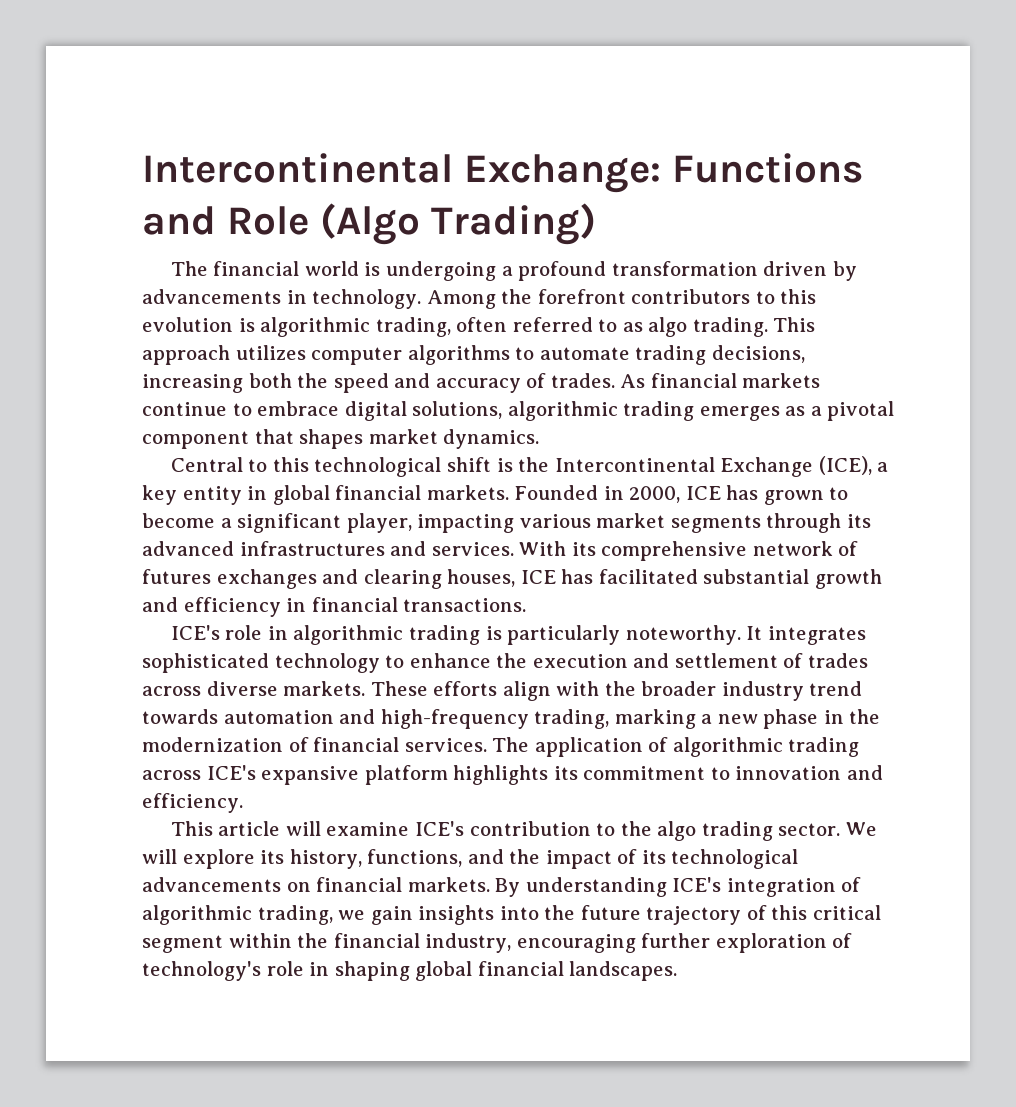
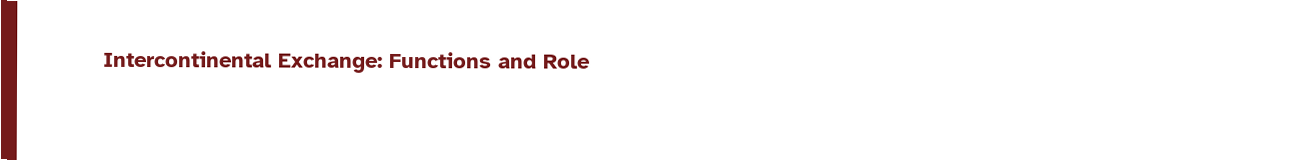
[319,203,596,245] [170,261,857,281] [142,289,817,309] [142,317,816,337] [142,345,805,365] [142,373,821,393] [142,401,895,421] [142,429,540,449] [170,456,889,477] [142,485,849,505] [142,513,871,533] [142,541,859,561] [142,569,882,589] [142,597,527,617] [170,625,866,645] [142,653,868,673] [142,681,863,701] [142,709,881,729] [142,737,860,757] [142,765,883,785] [142,793,243,813] [170,821,877,841] [142,849,799,869] [142,877,862,897] [142,905,881,925] [142,933,853,953] [142,961,678,981] (Algo Trading) // The financial world is undergoing a profound transformation driven by advancements in technology. Among the forefront contributors to this evolution is algorithmic trading, often referred to as algo trading. This approach utilizes computer algorithms to automate trading decisions, increasing both the speed and accuracy of trades. As financial markets continue to embrace digital solutions, algorithmic trading emerges as a pivotal component that shapes market dynamics. // Central to this technological shift is the Intercontinental Exchange (ICE), a key entity in global financial markets. Founded in 2000, ICE has grown to become a significant player, impacting various market segments through its advanced infrastructures and services. With its comprehensive network of futures exchanges and clearing houses, ICE has facilitated substantial growth and efficiency in financial transactions. // ICE's role in algorithmic trading is particularly noteworthy. It integrates sophisticated technology to enhance the execution and settlement of trades across diverse markets. These efforts align with the broader industry trend towards automation and high-frequency trading, marking a new phase in the modernization of financial services. The application of algorithmic trading across ICE's expansive platform highlights its commitment to innovation and efficiency. // This article will examine ICE's contribution to the algo trading sector. We will explore its history, functions, and the impact of its technological advancements on financial markets. By understanding ICE's integration of algorithmic trading, we gain insights into the future trajectory of this critical segment within the financial industry, encouraging further exploration of technology's role in shaping global financial landscapes. -> (591, 61) none

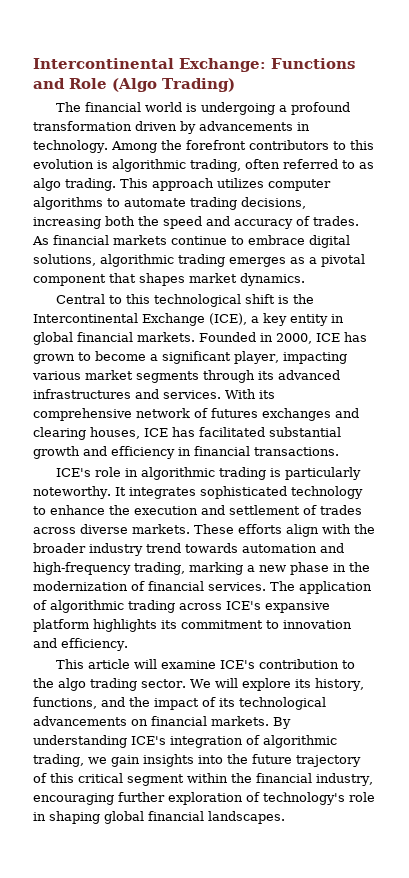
(591, 61) none -> [112,78,235,92] [56,102,351,115] [33,121,310,134] [33,140,374,153] [33,159,374,172] [33,178,331,191] [33,197,306,210] [33,216,359,229] [32,235,350,248] [33,254,365,267] [33,273,305,286] [56,294,315,307] [33,313,344,326] [33,332,367,345] [33,351,347,364] [32,370,340,383] [33,389,275,399] [33,408,359,421] [33,427,341,440] [33,446,339,459] [56,467,362,480] [33,486,363,499] [33,505,362,515] [33,524,375,537] [33,543,344,556] [33,562,370,575] [33,581,372,594] [33,600,330,613] [33,619,352,632] [33,638,128,651] [56,659,356,669] [33,678,364,691] [33,697,326,710] [33,716,291,729] [33,735,337,748] [33,754,361,767] [33,773,373,786] [33,792,375,805] [33,811,285,824] (Algo Trading) // The financial world is undergoing a profound transformation driven by advancements in technology. Among the forefront contributors to this evolution is algorithmic trading, often referred to as algo trading. This approach utilizes computer algorithms to automate trading decisions, increasing both the speed and accuracy of trades. As financial markets continue to embrace digital solutions, algorithmic trading emerges as a pivotal component that shapes market dynamics. // Central to this technological shift is the Intercontinental Exchange (ICE), a key entity in global financial markets. Founded in 2000, ICE has grown to become a significant player, impacting various market segments through its advanced infrastructures and services. With its comprehensive network of futures exchanges and clearing houses, ICE has facilitated substantial growth and efficiency in financial transactions. // ICE's role in algorithmic trading is particularly noteworthy. It integrates sophisticated technology to enhance the execution and settlement of trades across diverse markets. These efforts align with the broader industry trend towards automation and high-frequency trading, marking a new phase in the modernization of financial services. The application of algorithmic trading across ICE's expansive platform highlights its commitment to innovation and efficiency. // This article will examine ICE's contribution to the algo trading sector. We will explore its history, functions, and the impact of its technological advancements on financial markets. By understanding ICE's integration of algorithmic trading, we gain insights into the future trajectory of this critical segment within the financial industry, encouraging further exploration of technology's role in shaping global financial landscapes.

